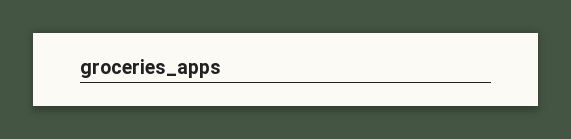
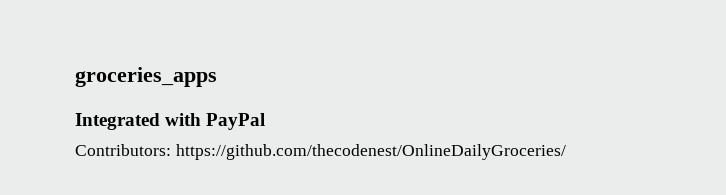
(221, 68) none -> [75,113,266,130] [75,144,566,160] // Integrated with PayPal // Contributors: https://github.com/thecodenest/OnlineDailyGroceries/

